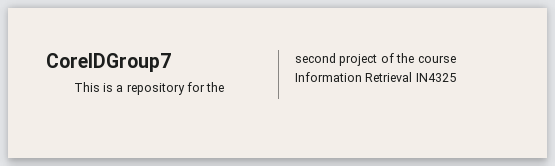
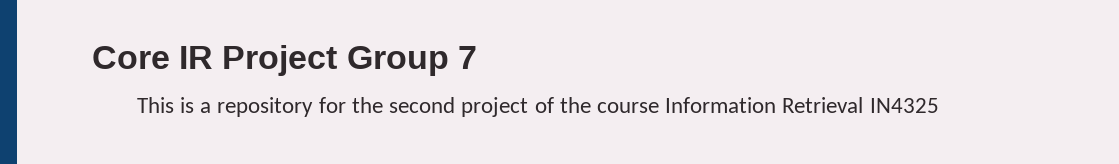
[46,53,171,72] CoreIDGroup7 -> [92,45,477,76] Core IR Project Group 7

